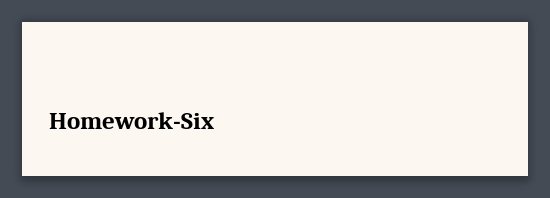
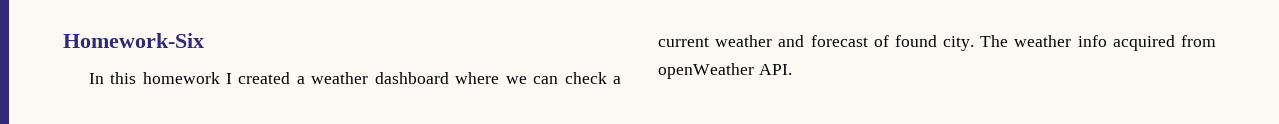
(214, 120) none -> [88,72,621,84] [658,35,1216,51] [658,63,792,79] // In this homework I created a weather dashboard where we can check a current weather and forecast of found city. The weather info acquired from openWeather API.

